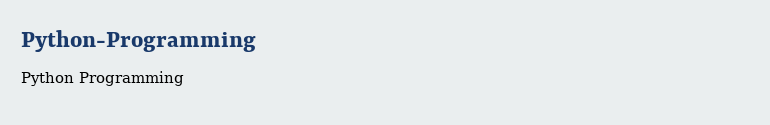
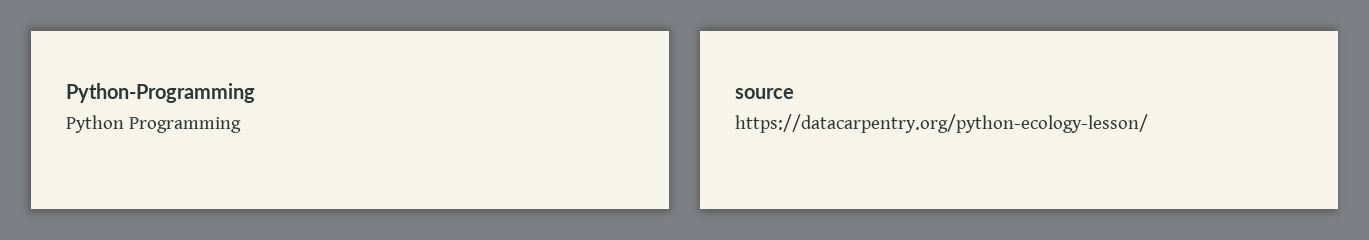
(184, 78) none -> [735,88,794,99] [735,114,1148,133] // source // https://datacarpentry.org/python-ecology-lesson/

